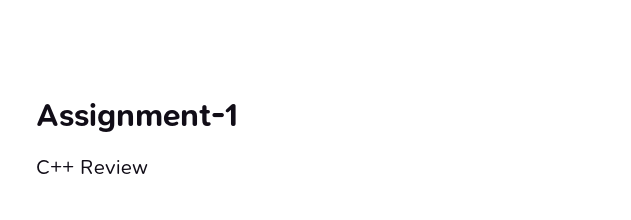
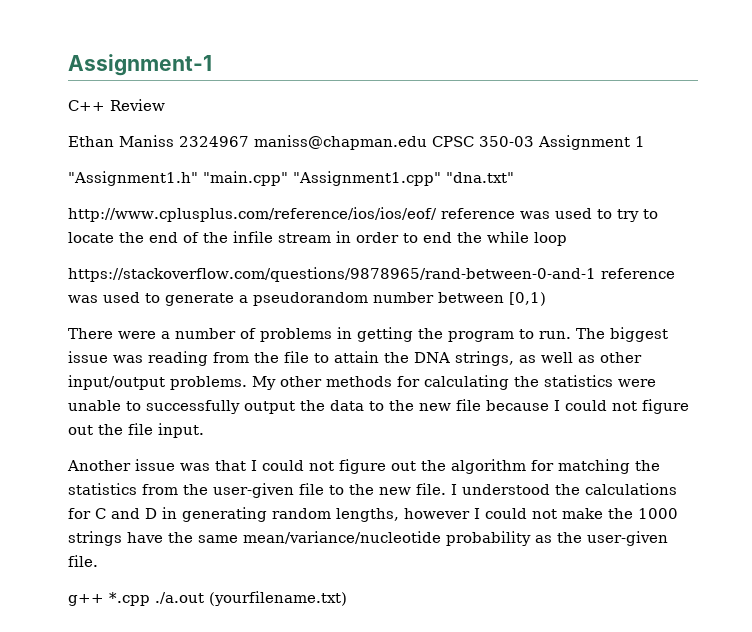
(148, 167) none -> [68,135,645,150] [68,171,514,186] [68,207,658,222] [68,231,567,246] [68,267,675,282] [68,292,546,306] [68,327,668,342] [68,351,642,366] [68,375,656,390] [68,399,689,414] [68,423,204,438] [67,459,660,474] [68,483,677,498] [68,507,678,522] [68,531,668,546] [68,555,98,567] [68,591,347,606] // Ethan Maniss 2324967 maniss@chapman.edu CPSC 350-03 Assignment 1 // "Assignment1.h" "main.cpp" "Assignment1.cpp" "dna.txt" // http://www.cplusplus.com/reference/ios/ios/eof/ reference was used to try to locate the end of the infile stream in order to end the while loop // https://stackoverflow.com/questions/9878965/rand-between-0-and-1 reference was used to generate a pseudorandom number between [0,1) // There were a number of problems in getting the program to run. The biggest issue was reading from the file to attain the DNA strings, as well as other input/output problems. My other methods for calculating the statistics were unable to successfully output the data to the new file because I could not figure out the file input. // Another issue was that I could not figure out the algorithm for matching the statistics from the user-given file to the new file. I understood the calculations for C and D in generating random lengths, however I could not make the 1000 strings have the same mean/variance/nucleotide probability as the user-given file. // g++ *.cpp ./a.out (yourfilename.txt)

